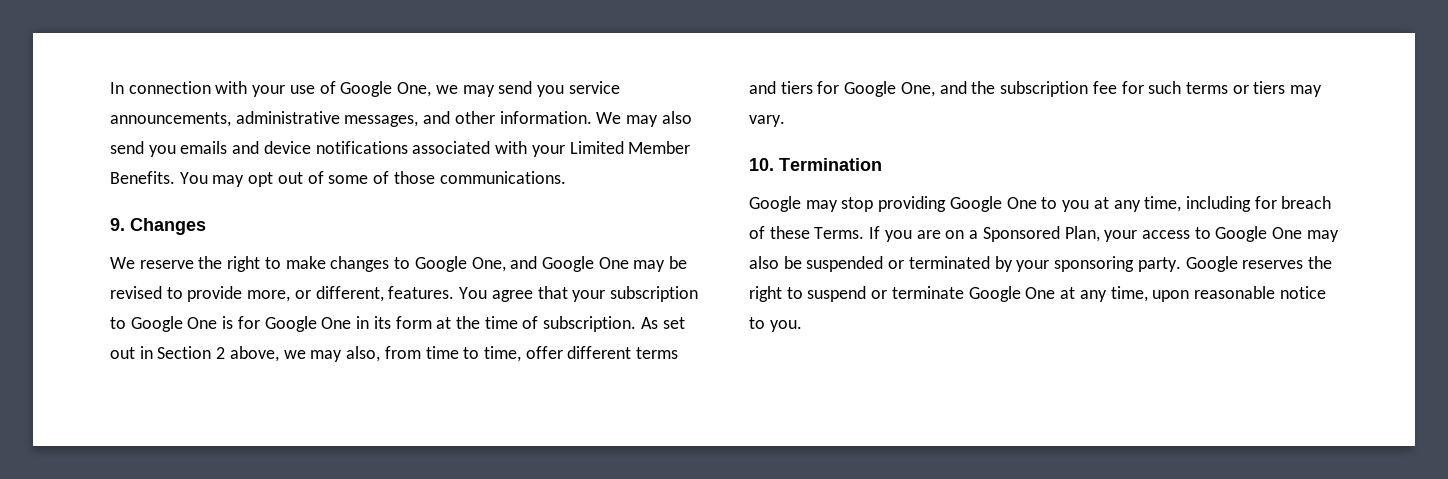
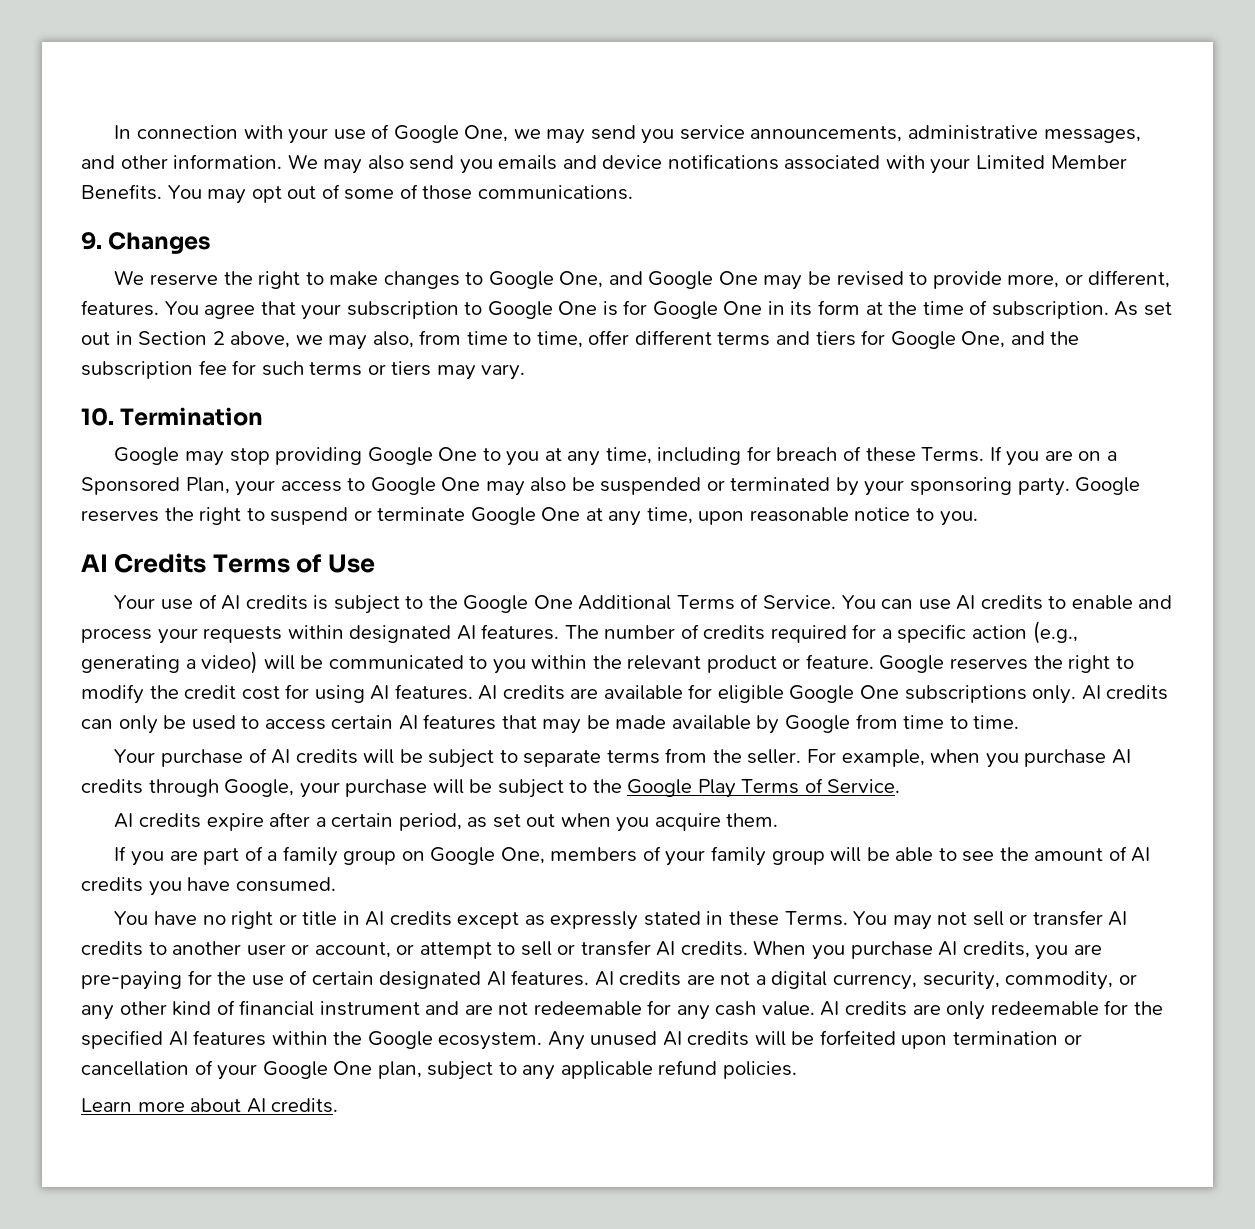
(802, 326) none -> [81,553,375,573] [114,594,1173,614] [81,621,1078,644] [81,651,1134,674] [81,684,1169,704] [81,714,1020,734] [114,748,1131,768] [81,778,901,798] [114,812,779,832] [114,846,1151,866] [81,877,336,896] [114,910,1128,930] [81,940,1102,960] [81,970,1137,990] [81,1000,1163,1020] [81,1030,1082,1050] [81,1060,797,1080] [81,1098,339,1113] // AI Credits Terms of Use // Your use of AI credits is subject to the Google One Additional Terms of Service. You can use AI credits to enable and process your requests within designated AI features. The number of credits required for a specific action (e.g., generating a video) will be communicated to you within the relevant product or feature. Google reserves the right to modify the credit cost for using AI features. AI credits are available for eligible Google One subscriptions only. AI credits can only be used to access certain AI features that may be made available by Google from time to time. // Your purchase of AI credits will be subject to separate terms from the seller. For example, when you purchase AI credits through Google, your purchase will be subject to the Google Play Terms of Service. // AI credits expire after a certain period, as set out when you acquire them. // If you are part of a family group on Google One, members of your family group will be able to see the amount of AI credits you have consumed. // You have no right or title in AI credits except as expressly stated in these Terms. You may not sell or transfer AI credits to another user or account, or attempt to sell or transfer AI credits. When you purchase AI credits, you are pre-paying for the use of certain designated AI features. AI credits are not a digital currency, security, commodity, or any other kind of financial instrument and are not redeemable for any cash value. AI credits are only redeemable for the specified AI features within the Google ecosystem. Any unused AI credits will be forfeited upon termination or cancellation of your Google One plan, subject to any applicable refund policies. // Learn more about AI credits.

